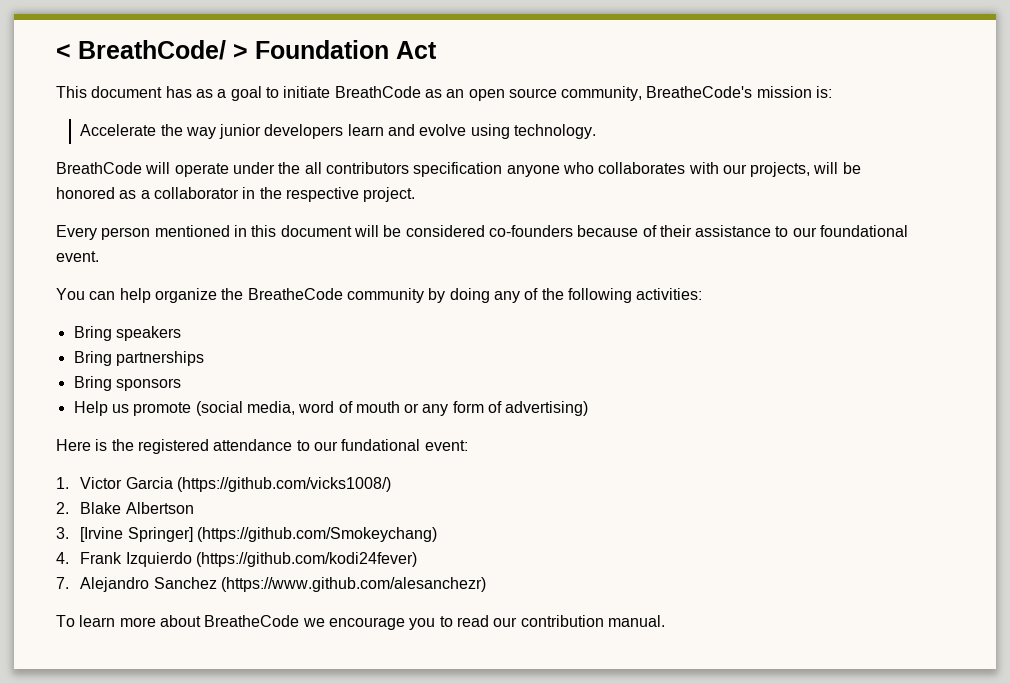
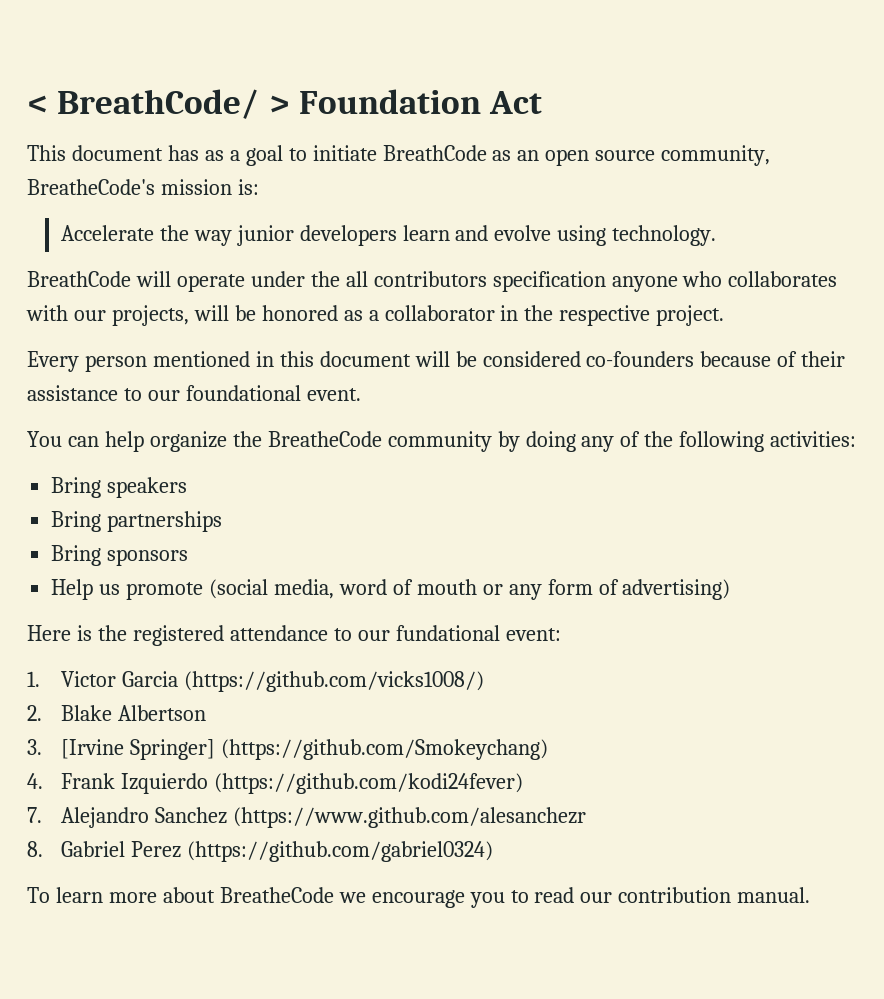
[220,577,486,592] (https://www.github.com/alesanchezr) -> [232,807,586,828] [27,841,493,862] (https://www.github.com/alesanchezr // 8. Gabriel Perez (https://github.com/gabriel0324)

